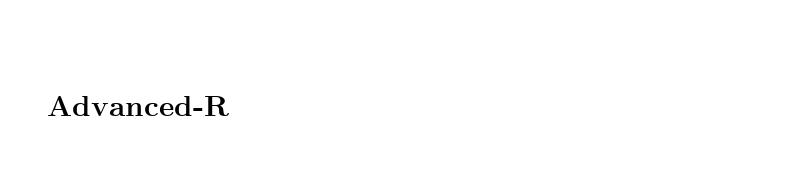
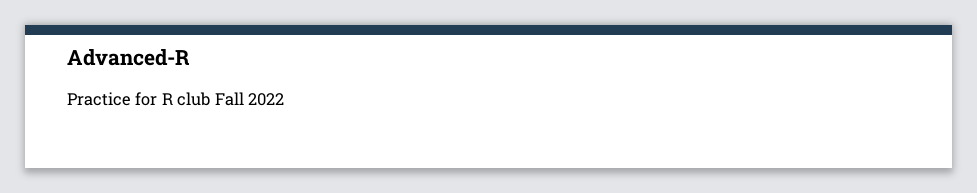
(229, 106) none -> [67,92,285,106] // Practice for R club Fall 2022

